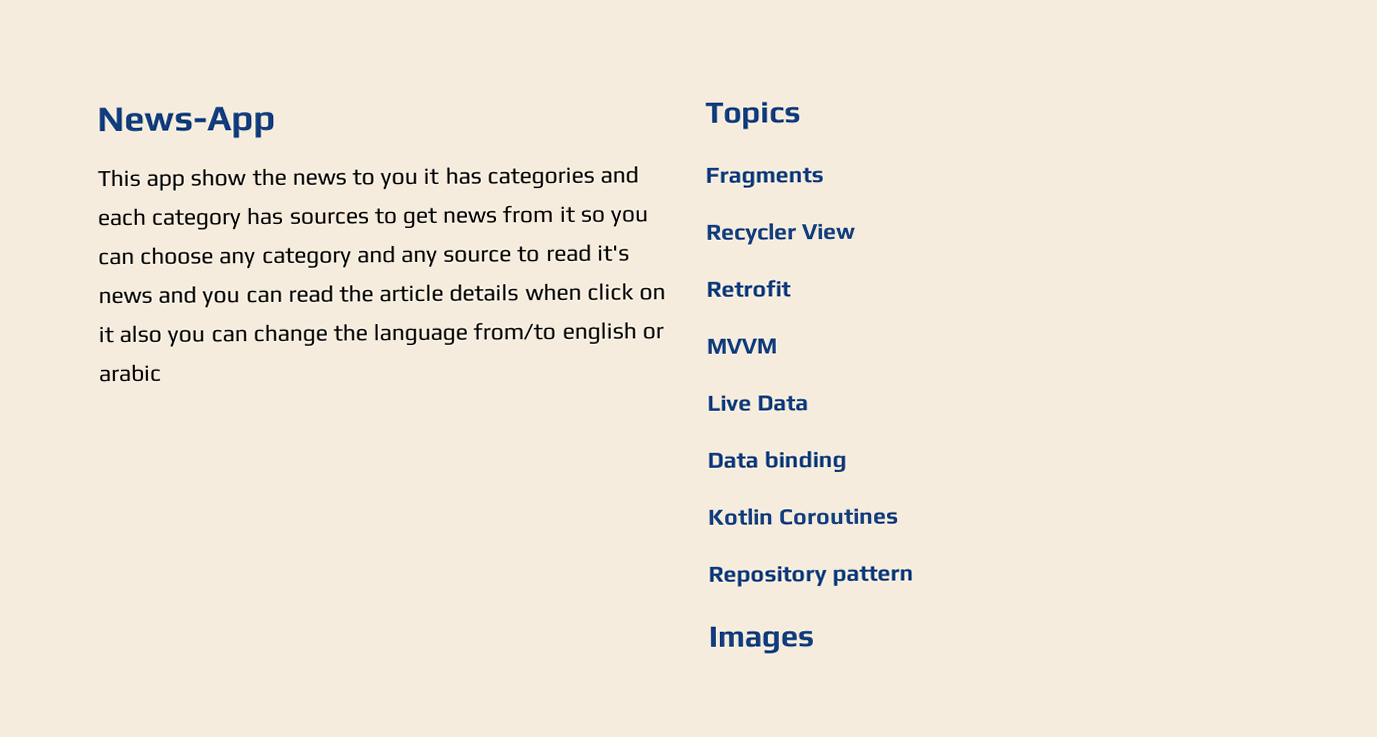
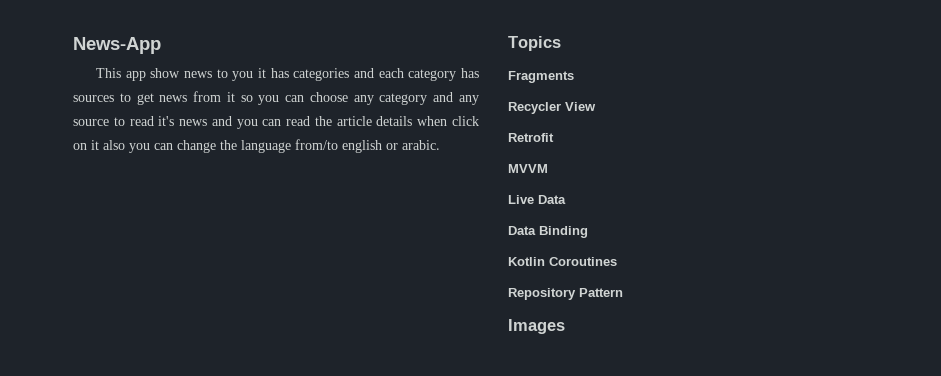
[251,167,287,187] the -> (181, 73) none
[98,363,162,383] arabic -> [402,140,440,150] arabic.
[764,449,848,474] binding -> [539,226,588,238] Binding
[832,565,915,586] pattern -> [579,288,623,297] Pattern

